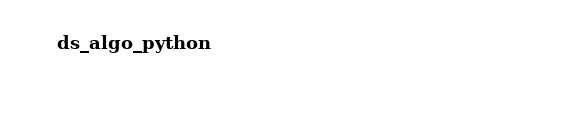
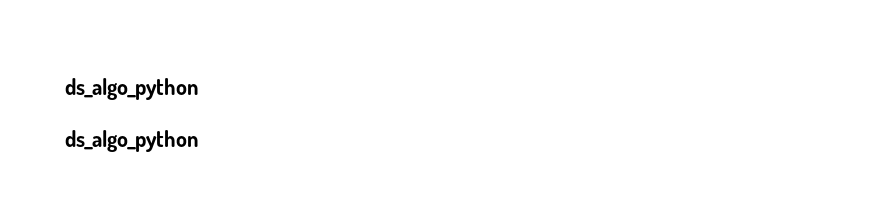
[57,35,211,53] ds_algo_python -> [65,78,199,100] [65,130,199,152] ds_algo_python // ds_algo_python

